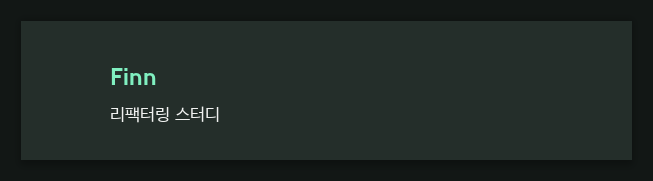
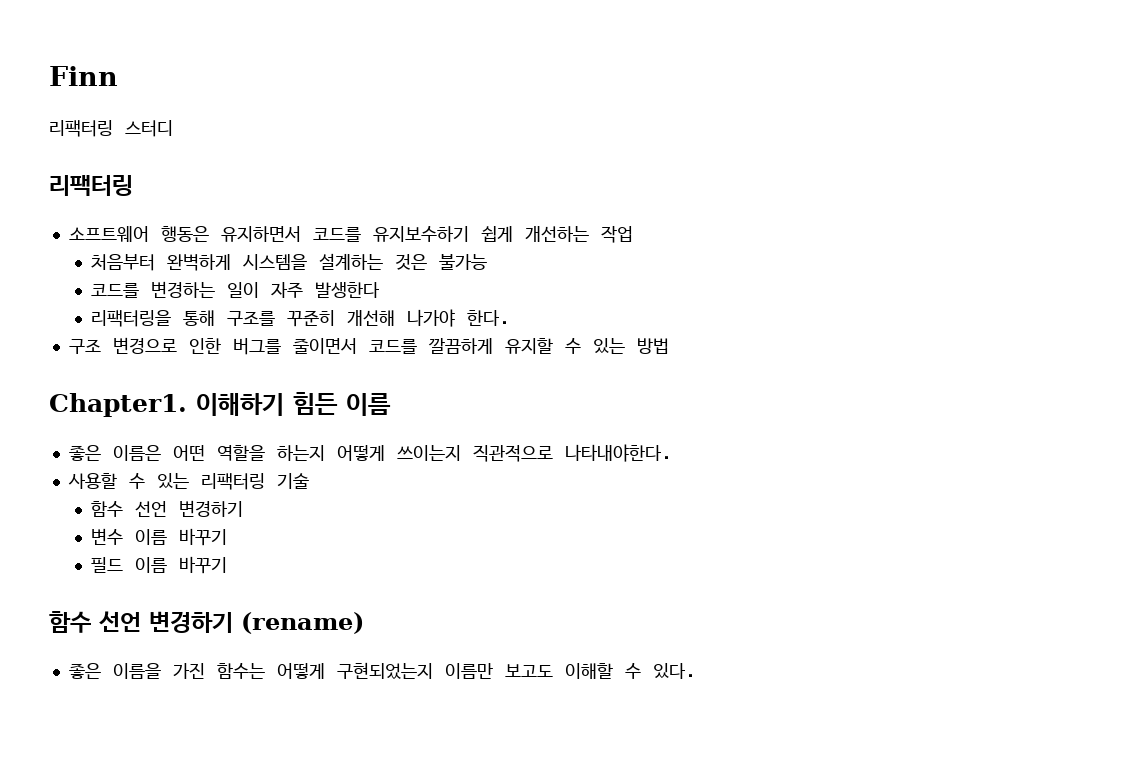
(220, 114) none -> [49,175,133,196] [68,225,633,243] [91,253,488,271] [91,281,381,298] [91,309,512,327] [68,337,669,355] [49,392,391,417] [68,444,673,462] [67,473,309,490] [91,500,244,517] [91,528,228,546] [91,556,228,574] [49,611,364,634] [68,662,697,680] // 리팩터링 // 소프트웨어 행동은 유지하면서 코드를 유지보수하기 쉽게 개선하는 작업 // 처음부터 완벽하게 시스템을 설계하는 것은 불가능 // 코드를 변경하는 일이 자주 발생한다 // 리팩터링을 통해 구조를 꾸준히 개선해 나가야 한다. // 구조 변경으로 인한 버그를 줄이면서 코드를 깔끔하게 유지할 수 있는 방법 // Chapter1. 이해하기 힘든 이름 // 좋은 이름은 어떤 역할을 하는지 어떻게 쓰이는지 직관적으로 나타내야한다. // 사용할 수 있는 리팩터링 기술 // 함수 선언 변경하기 // 변수 이름 바꾸기 // 필드 이름 바꾸기 // 함수 선언 변경하기 (rename) // 좋은 이름을 가진 함수는 어떻게 구현되었는지 이름만 보고도 이해할 수 있다.

